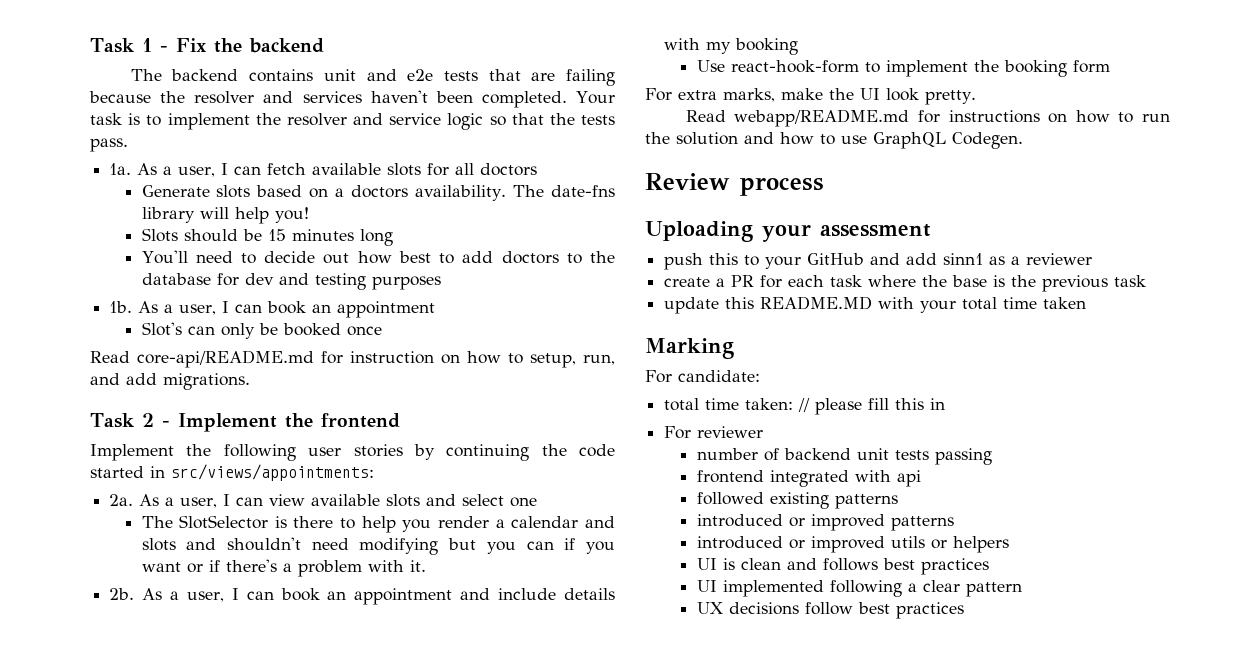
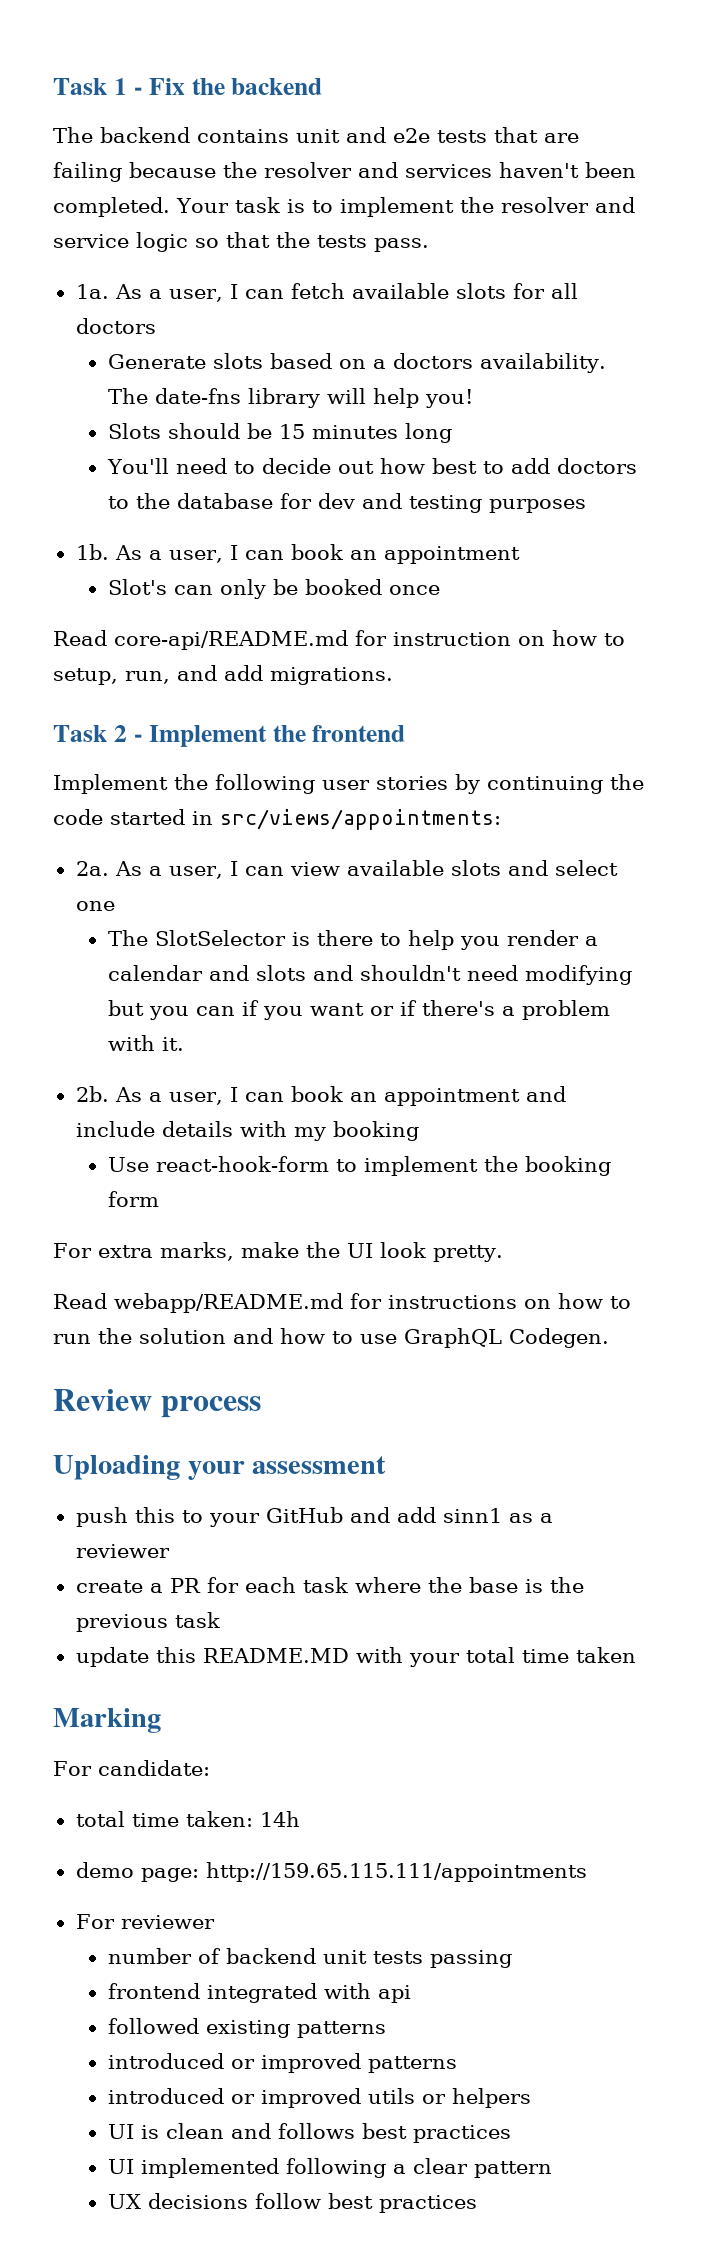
[798,398,946,415] // please fill this in -> [259,1811,300,1827] [75,1862,587,1882] 14h // demo page: http://159.65.115.111/appointments

